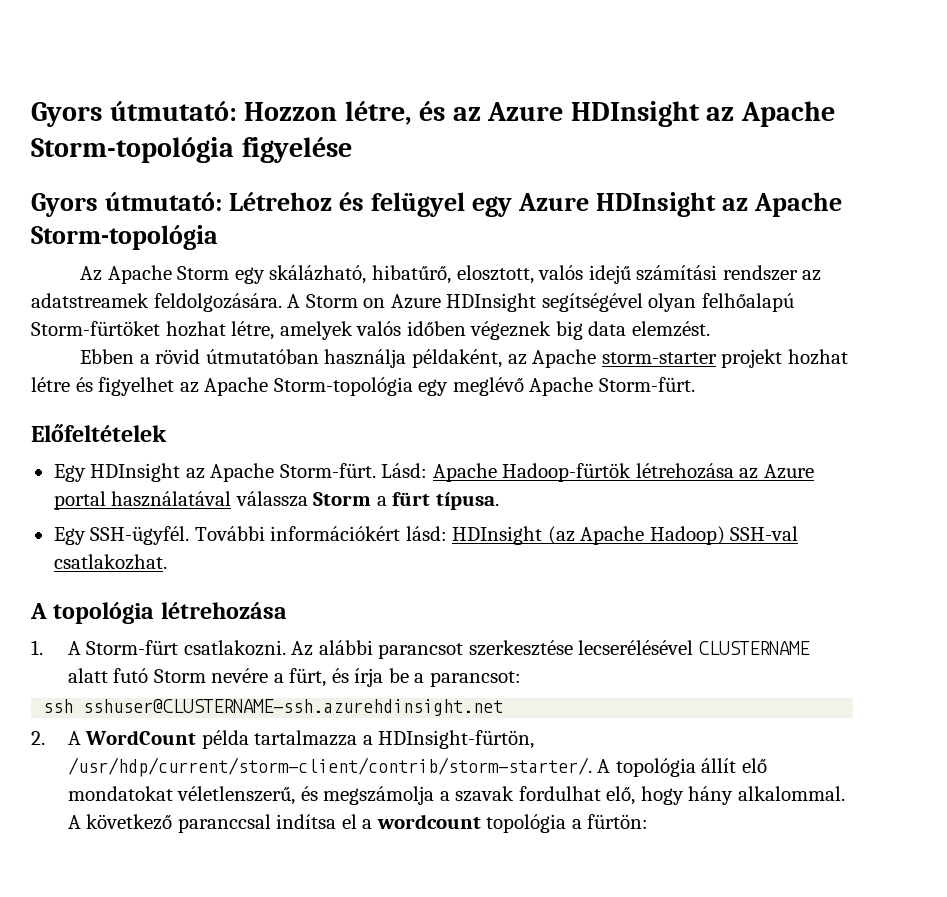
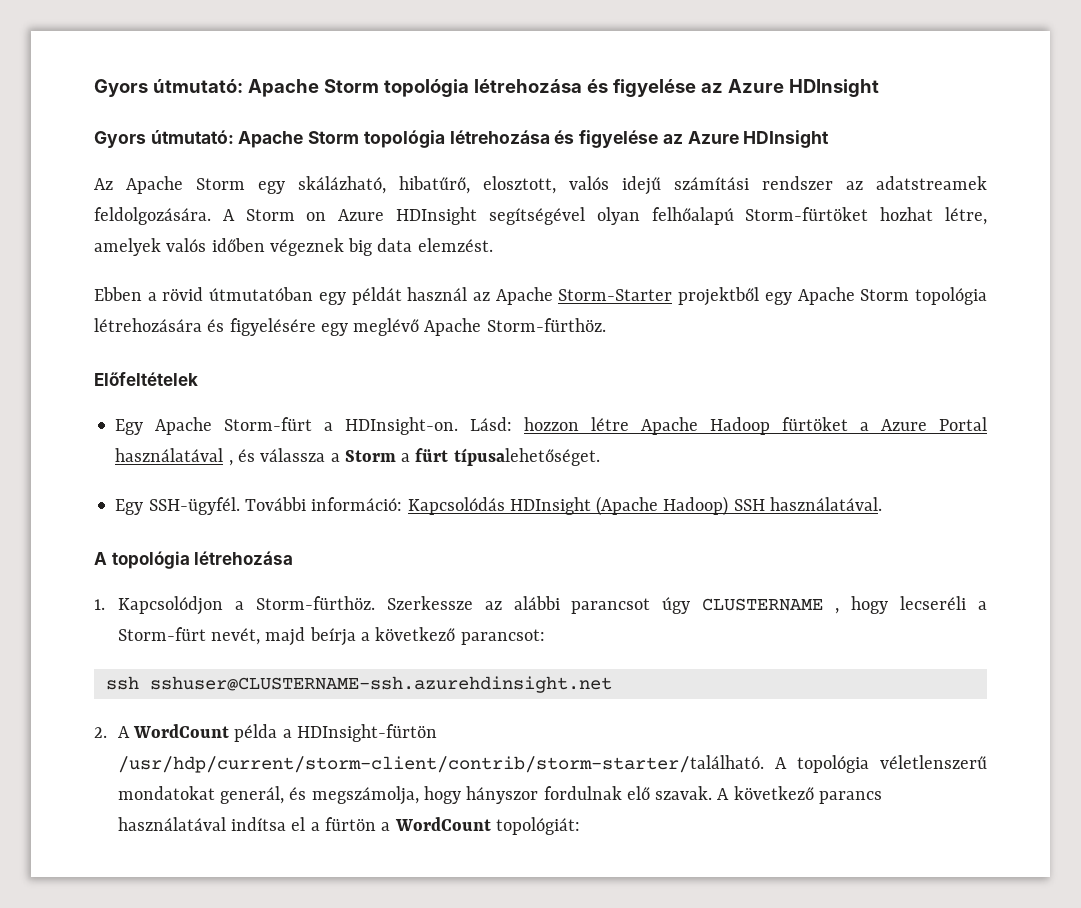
[31,101,836,127] [31,137,352,163] [31,192,843,217] [31,225,218,250] Gyors útmutató: Hozzon létre, és az Azure HDInsight az Apache Storm-topológia figyelése // Gyors útmutató: Létrehoz és felügyel egy Azure HDInsight az Apache Storm-topológia -> [94,79,879,97] [94,130,830,148] Gyors útmutató: Apache Storm topológia létrehozása és figyelése az Azure HDInsight // Gyors útmutató: Apache Storm topológia létrehozása és figyelése az Azure HDInsight
[324,349,848,368] [31,377,413,396] használja példaként, az Apache storm-starter projekt hozhat létre és figyelhet az Apache Storm-topológia -> [318,287,987,306] [94,318,316,336] egy példát használ az Apache Storm-Starter projektből egy Apache Storm topológia létrehozására és figyelésére
[598,377,695,392] Storm-fürt. -> [486,318,606,332] Storm-fürthöz.
[90,463,814,482] [53,491,308,510] HDInsight az Apache Storm-fürt. Lásd: Apache Hadoop-fürtök létrehozása az Azure portal használatával válassza -> [155,417,988,435] [115,448,340,466] Apache Storm-fürt a HDInsight-on. Lásd: hozzon létre Apache Hadoop fürtöket a Azure Portal használatával , és válassza a
[435,492,499,510] típusa. -> [453,448,600,466] típusalehetőséget.
[270,526,799,545] [53,554,167,570] [30,602,287,624] [31,640,810,659] [67,668,425,687] információkért lásd: HDInsight (az Apache Hadoop) SSH-val csatlakozhat. // A topológia létrehozása // 1. A Storm-fürt csatlakozni. Az alábbi parancsot szerkesztése lecserélésével CLUSTERNAME alatt futó Storm nevére a fürt, és írja be a -> [311,496,882,516] [94,551,294,569] [94,596,987,615] [117,627,456,646] információ: Kapcsolódás HDInsight (Apache Hadoop) SSH használatával. // A topológia létrehozása // 1. Kapcsolódjon a Storm-fürthöz. Szerkessze az alábbi parancsot úgy CLUSTERNAME , hogy lecseréli a Storm-fürt nevét, majd beírja a következő
[254,730,535,749] [67,757,767,777] [67,786,845,805] [67,814,649,833] tartalmazza a HDInsight-fürtön, /usr/hdp/current/storm-client/contrib/storm-starter/. A topológia állít elő mondatokat véletlenszerű, és megszámolja a szavak fordulhat elő, hogy hány alkalommal. A következő paranccsal indítsa el a wordcount topológia a fürtön: -> [282,724,437,742] [117,755,987,773] [117,786,882,805] [117,817,580,835] a HDInsight-fürtön /usr/hdp/current/storm-client/contrib/storm-starter/található. A topológia véletlenszerű mondatokat generál, és megszámolja, hogy hányszor fordulnak elő szavak. A következő parancs használatával indítsa el a fürtön a WordCount topológiát:

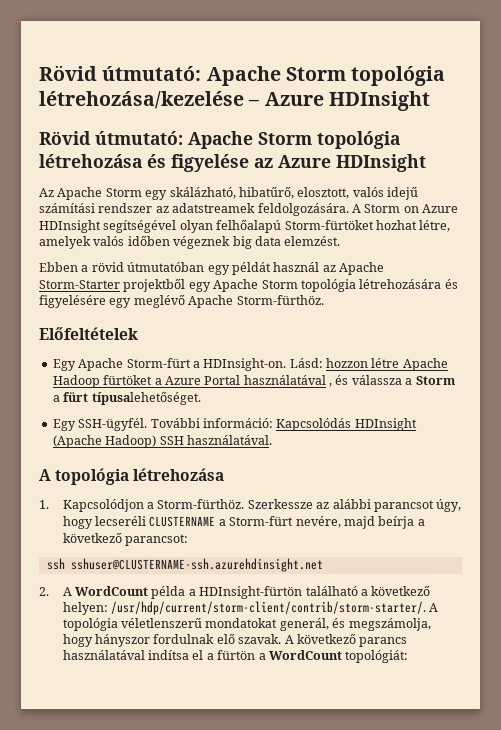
[94,79,879,97] [94,131,146,148] Gyors útmutató: Apache Storm topológia létrehozása és figyelése az Azure HDInsight // Gyors -> [39,65,446,86] [39,91,430,111] [39,131,91,145] Rövid útmutató: Apache Storm topológia létrehozása/kezelése – Azure HDInsight // Rövid
[662,597,840,614] úgy CLUSTERNAME , -> [436,499,462,512] úgy,
(967, 603) none -> [149,516,216,527] CLUSTERNAME
[211,628,261,645] nevét, -> [295,516,341,528] nevére,
[117,755,764,773] /usr/hdp/current/storm-client/contrib/storm-starter/található. -> [305,585,431,596] [62,601,427,615] található a következő helyen: /usr/hdp/current/storm-client/contrib/storm-starter/.

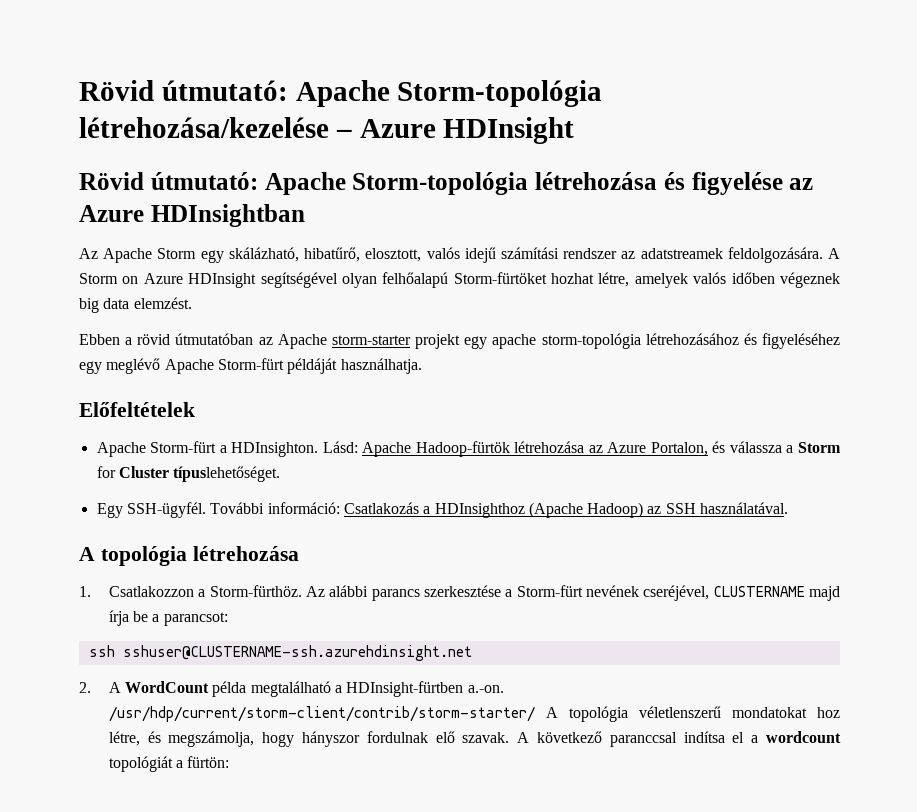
[39,65,446,86] Rövid útmutató: Apache Storm topológia -> [79,80,603,107] Rövid útmutató: Apache Storm-topológia
[258,131,400,149] Storm topológia -> [352,172,529,195] Storm-topológia
[336,154,426,172] HDInsight -> [150,204,305,227] HDInsightban
[207,262,384,275] [39,278,458,292] [39,294,324,308] egy példát használ az Apache Storm-Starter projektből egy Apache Storm topológia létrehozására és figyelésére egy meglévő Apache Storm-fürthöz. -> [258,333,840,349] [79,358,422,374] az Apache storm-starter projekt egy apache storm-topológia létrehozásához és figyeléséhez egy meglévő Apache Storm-fürt példáját használhatja.
[52,359,76,371] Egy -> (195, 409) none
[203,358,448,371] [52,375,332,388] HDInsight-on. Lásd: hozzon létre Apache Hadoop fürtöket a Azure Portal használatával , -> [231,441,708,457] HDInsighton. Lásd: Apache Hadoop-fürtök létrehozása az Azure Portalon,
[52,391,201,405] a fürt típusalehetőséget. -> [96,466,281,482] for Cluster típuslehetőséget.
[276,418,417,431] Kapcsolódás HDInsight -> [343,502,525,518] Csatlakozás a HDInsighthoz
(157, 441) none -> [647,506,662,514] az
[62,499,144,512] Kapcsolódjon -> [108,586,194,597] Csatlakozzon
[247,499,462,512] [62,516,425,529] [62,532,122,543] Szerkessze az alábbi parancsot úgy, hogy lecseréli CLUSTERNAME a Storm-fürt nevére, majd beírja a következő -> [305,585,840,601] [108,610,160,626] Az alábbi parancs szerkesztése a Storm-fürt nevének cseréjével, CLUSTERNAME majd írja be a
[188,585,431,599] [62,601,427,615] a HDInsight-fürtön található a következő helyen: /usr/hdp/current/storm-client/contrib/storm-starter/. -> [250,681,504,697] [108,706,535,722] megtalálható a HDInsight-fürtben a.-on. /usr/hdp/current/storm-client/contrib/storm-starter/
[279,618,329,631] generál, -> [817,707,841,718] [108,731,140,746] hoz létre,
[359,637,408,647] [62,650,145,660] parancs használatával -> [609,732,677,747] paranccsal
[217,650,409,663] fürtön a WordCount topológiát: -> [766,731,842,743] [108,756,230,772] wordcount topológiát a fürtön:

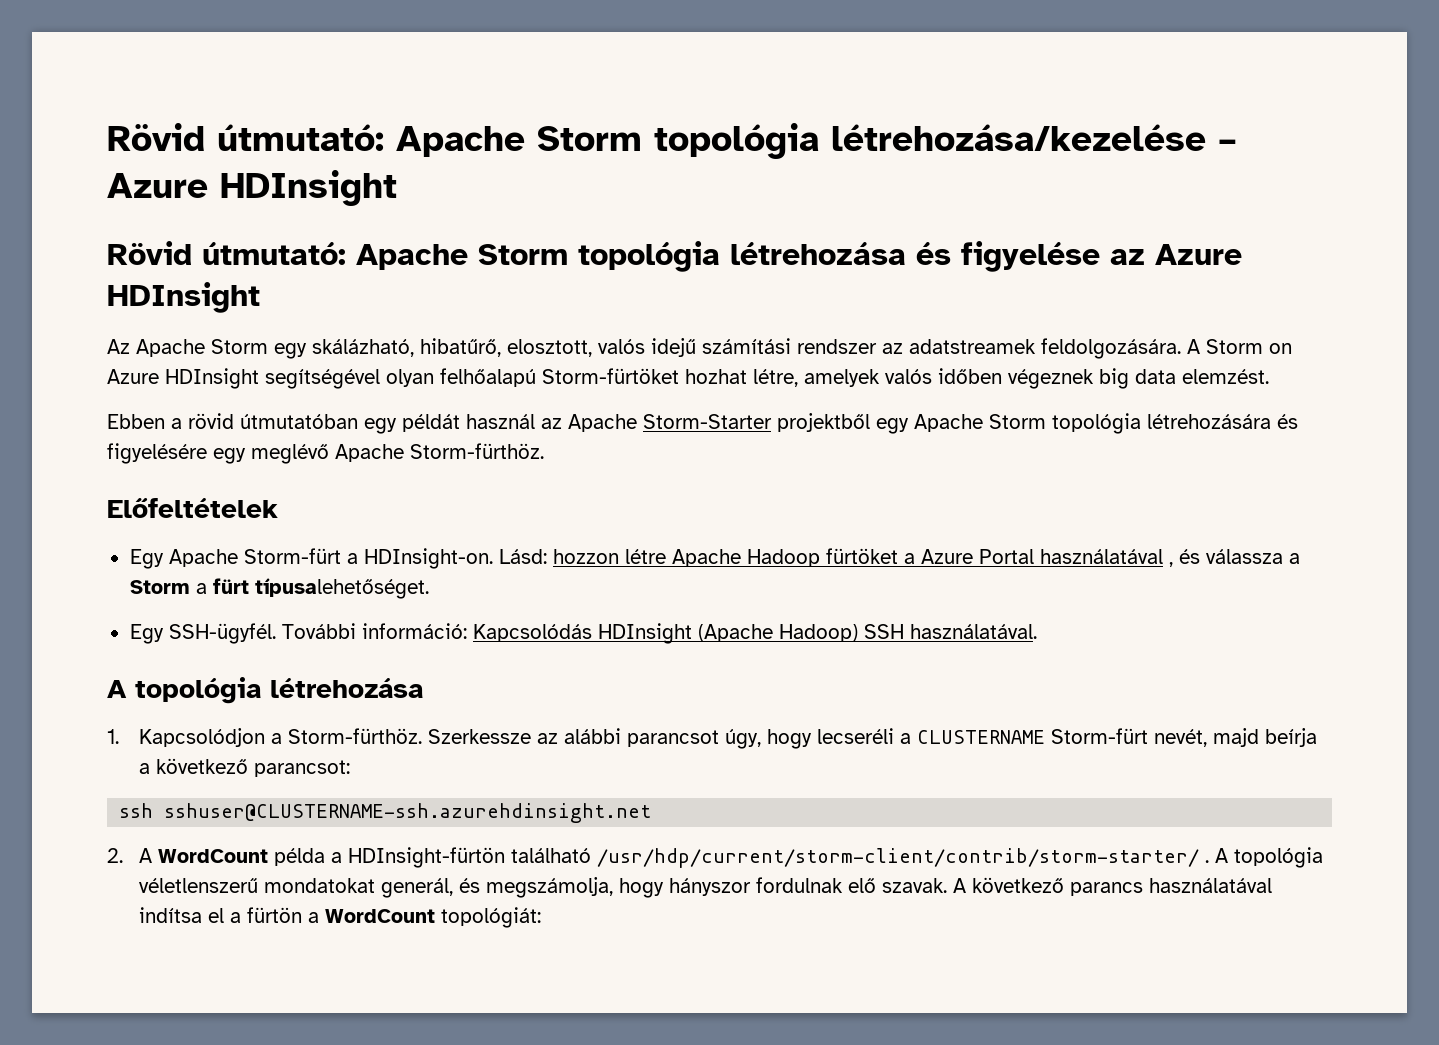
[79,80,603,107] Rövid útmutató: Apache Storm-topológia -> [107,123,819,159] Rövid útmutató: Apache Storm topológia
[352,172,529,195] Storm-topológia -> [478,241,720,272] Storm topológia
[150,204,305,227] HDInsightban -> [107,282,260,313] HDInsight
[258,333,840,349] [79,358,422,374] az Apache storm-starter projekt egy apache storm-topológia létrehozásához és figyeléséhez egy meglévő Apache Storm-fürt példáját használhatja. -> [364,413,1298,434] [107,443,544,464] egy példát használ az Apache Storm-Starter projektből egy Apache Storm topológia létrehozására és figyelésére egy meglévő Apache Storm-fürthöz.
(195, 409) none -> [129,549,164,569] Egy
[231,441,708,457] HDInsighton. Lásd: Apache Hadoop-fürtök létrehozása az Azure Portalon, -> [363,548,1173,569] HDInsight-on. Lásd: hozzon létre Apache Hadoop fürtöket a Azure Portal használatával ,
[96,466,281,482] for Cluster típuslehetőséget. -> [195,578,429,599] a fürt típusalehetőséget.
[343,502,525,518] Csatlakozás a HDInsighthoz -> [472,623,692,644] Kapcsolódás HDInsight
[647,506,662,514] az -> (858, 633) none
[108,586,194,597] Csatlakozzon -> [139,728,266,747] Kapcsolódjon
[305,585,840,601] [108,610,160,626] Az alábbi parancs szerkesztése a Storm-fürt nevének cseréjével, CLUSTERNAME majd írja be a -> [428,728,1318,749] [139,758,249,774] Szerkessze az alábbi parancsot úgy, hogy lecseréli a CLUSTERNAME Storm-fürt nevét, majd beírja a következő
[250,681,504,697] [108,706,535,722] megtalálható a HDInsight-fürtben a.-on. /usr/hdp/current/storm-client/contrib/storm-starter/ -> [331,847,1210,868] a HDInsight-fürtön található /usr/hdp/current/storm-client/contrib/storm-starter/ .
[817,707,841,718] [108,731,140,746] hoz létre, -> [381,878,454,898] generál,
[609,732,677,747] paranccsal -> [1070,878,1273,896] parancs használatával
[766,731,842,743] [108,756,230,772] wordcount topológiát a fürtön: -> [247,907,542,928] fürtön a WordCount topológiát:

